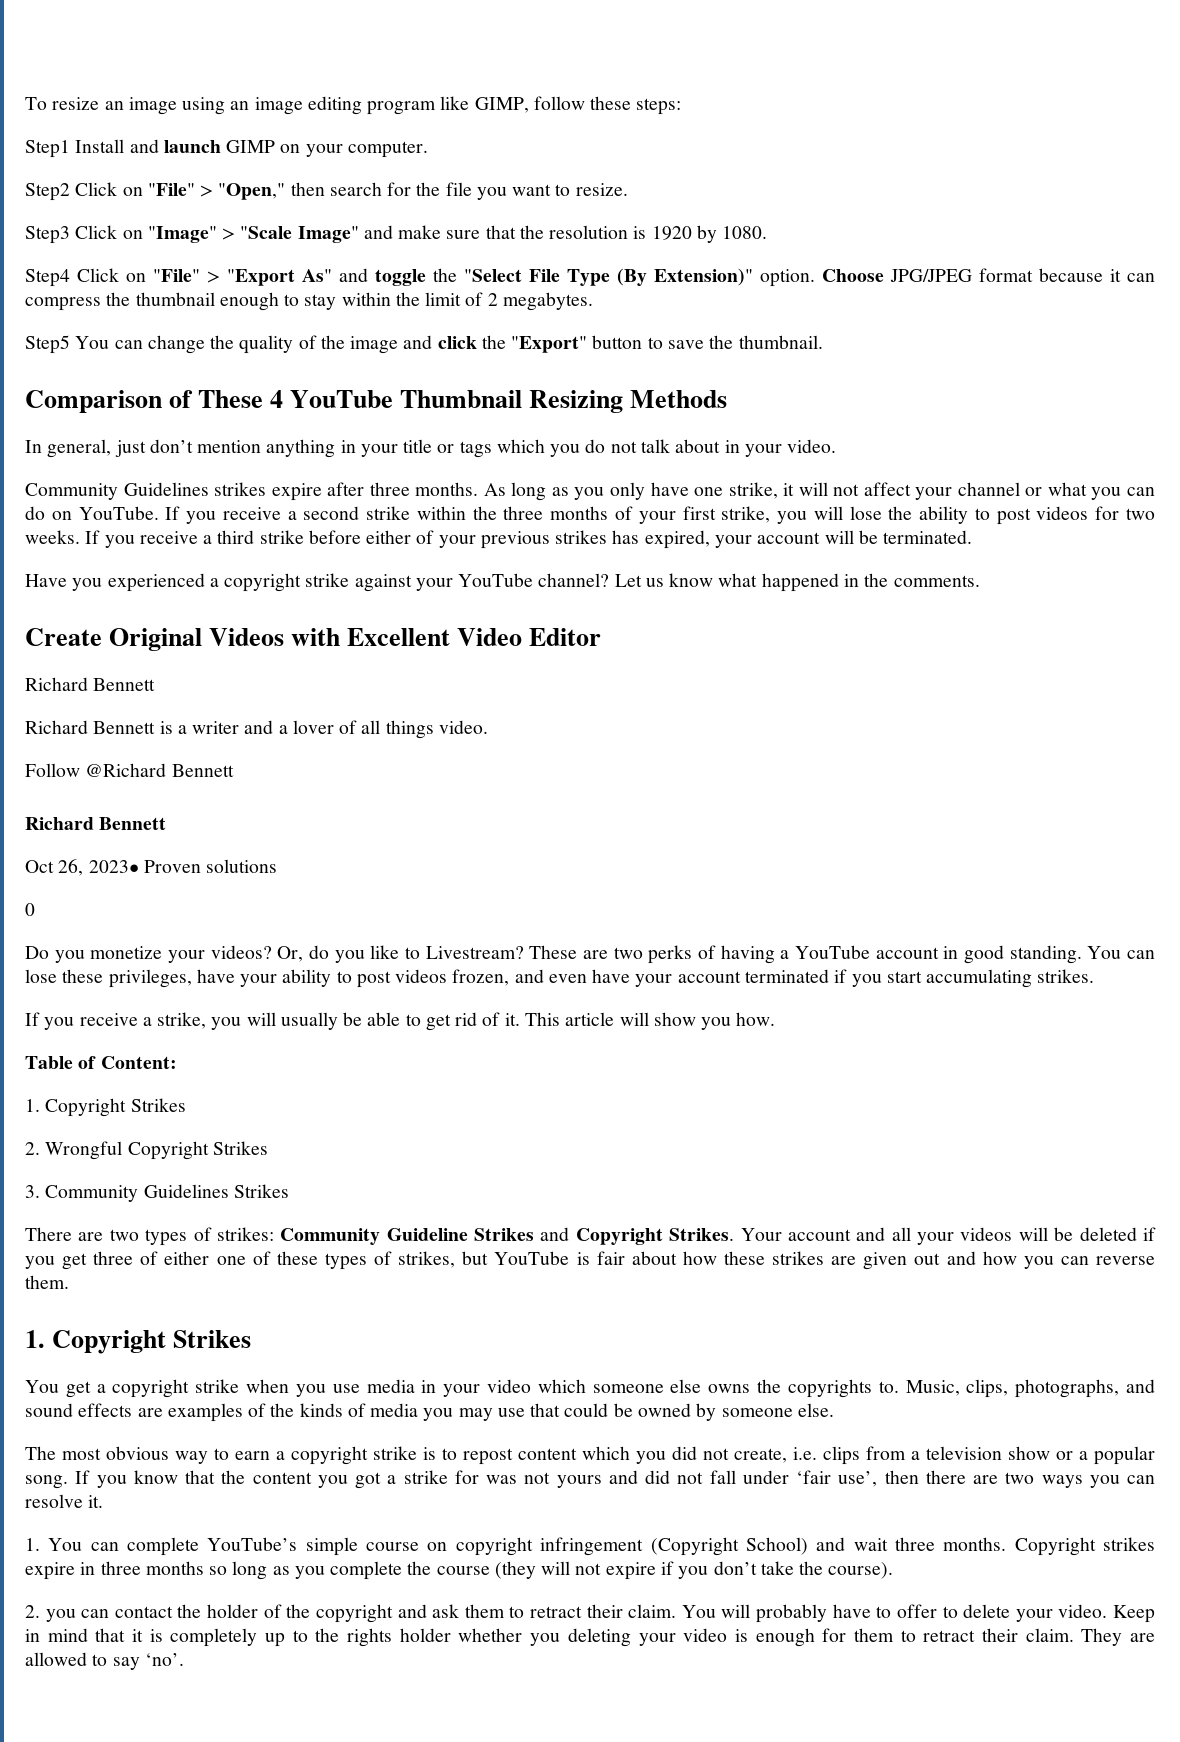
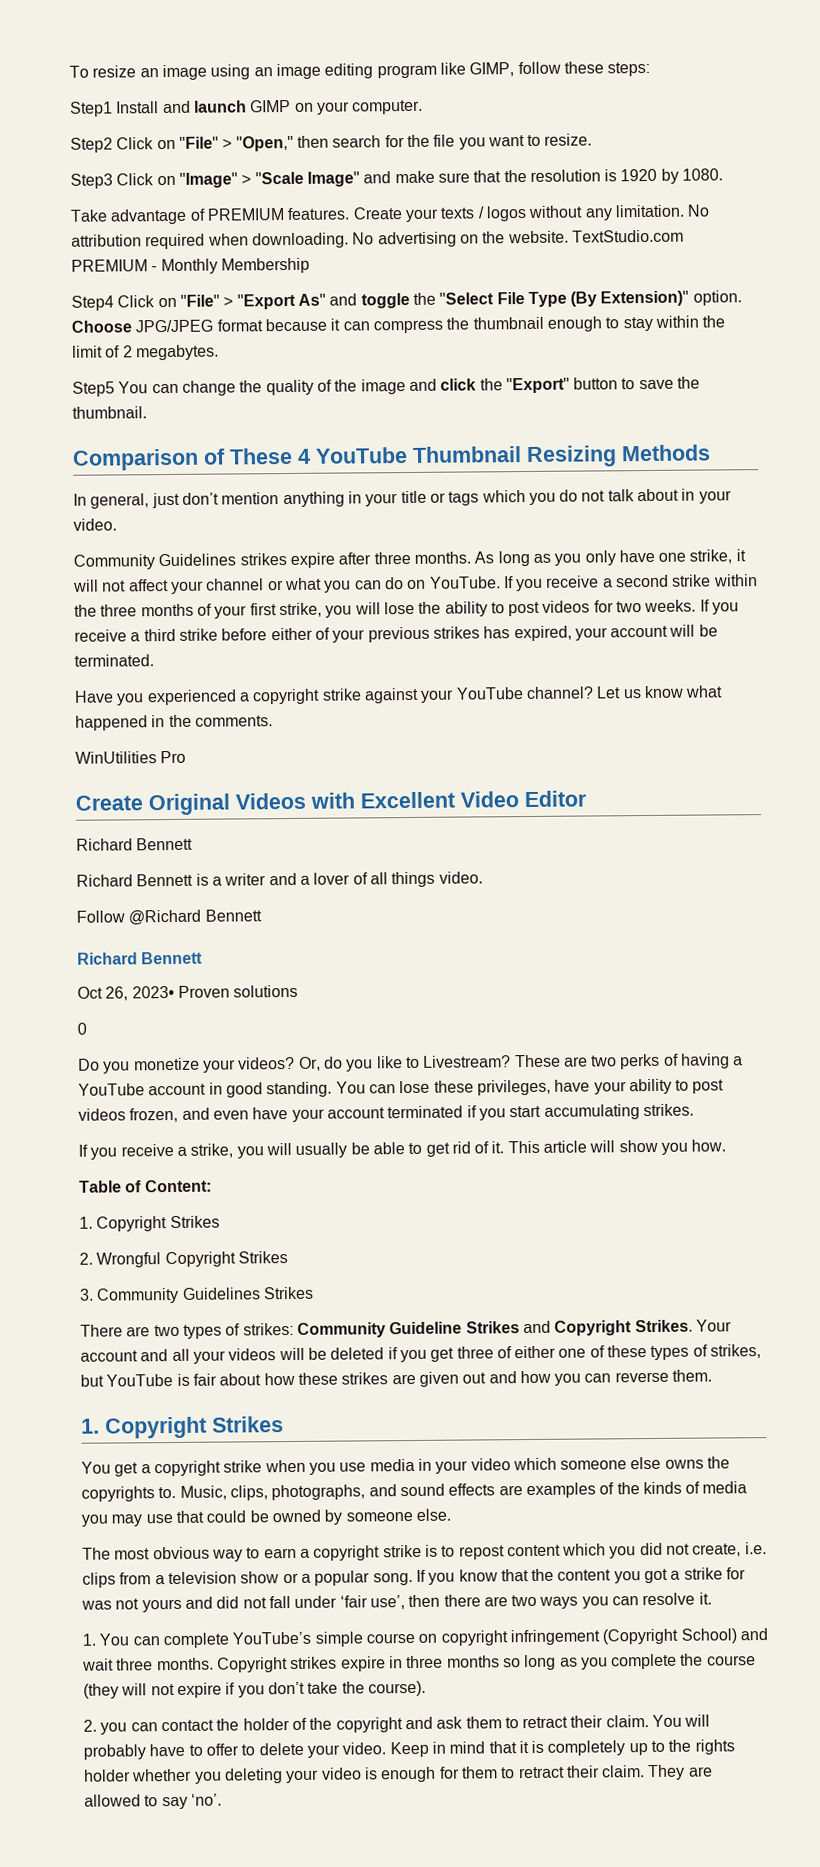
(768, 232) none -> [70,204,711,225] [71,229,684,250] [71,257,310,275] // Take advantage of PREMIUM features. Create your texts / logos without any limitation. No attribution required when downloading. No advertising on the website. TextStudio.com PREMIUM - Monthly Membership
(980, 581) none -> [75,750,187,764] // WinUtilities Pro

